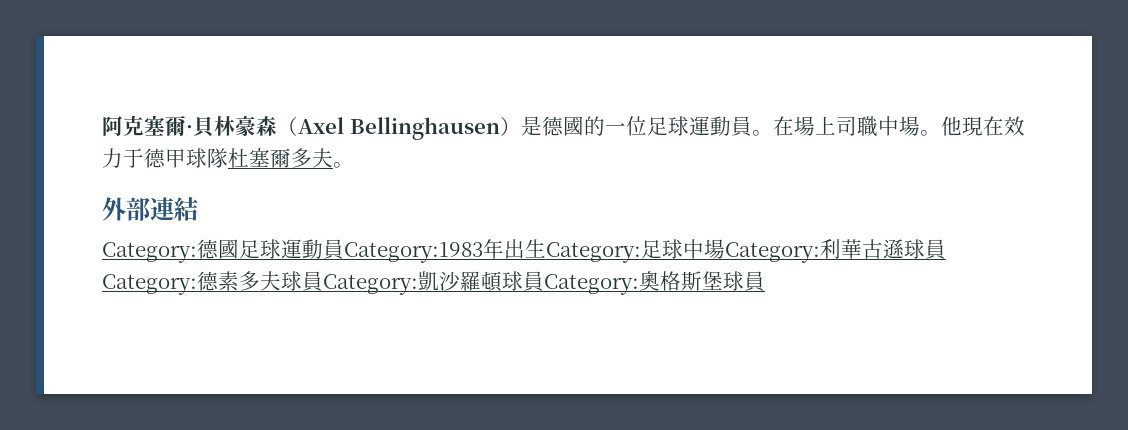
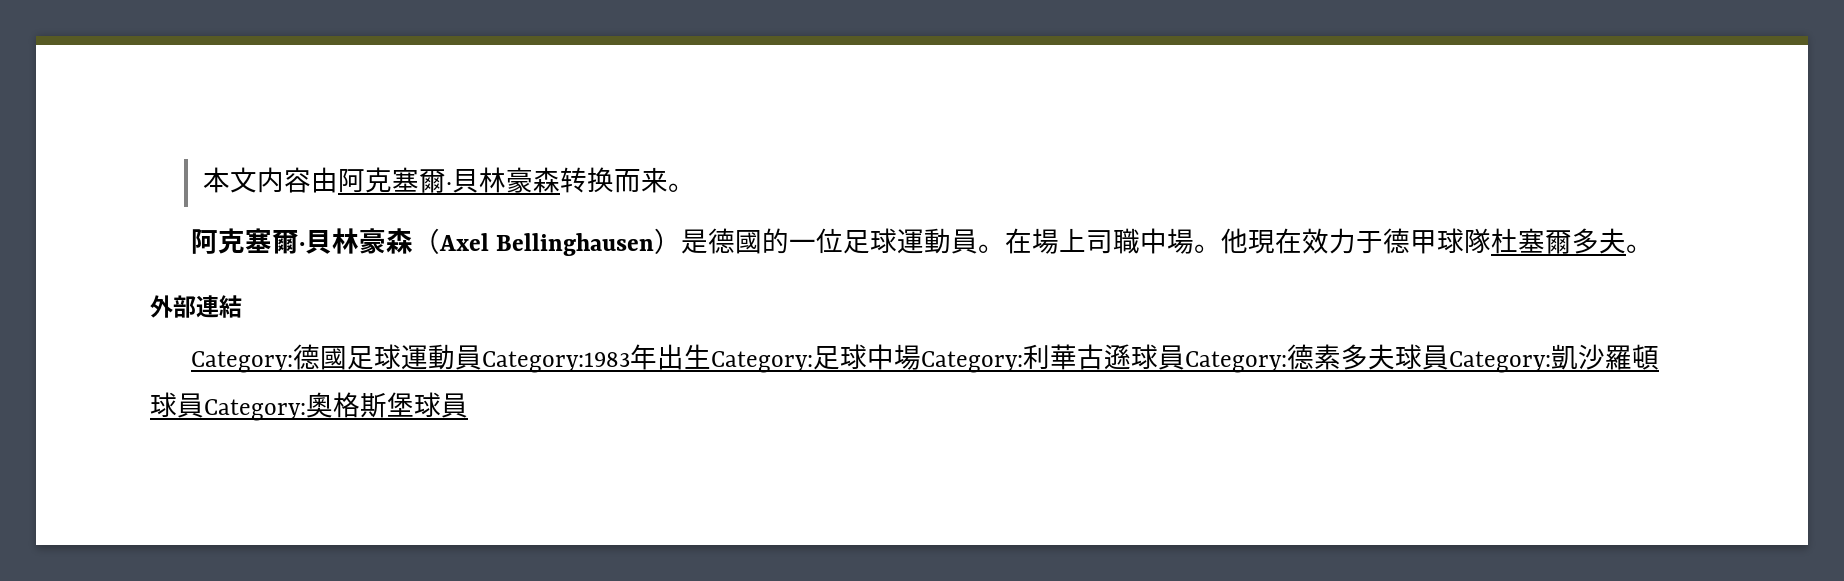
(102, 126) none -> [202,167,695,193] 本文内容由阿克塞爾·貝林豪森转换而来。 //

